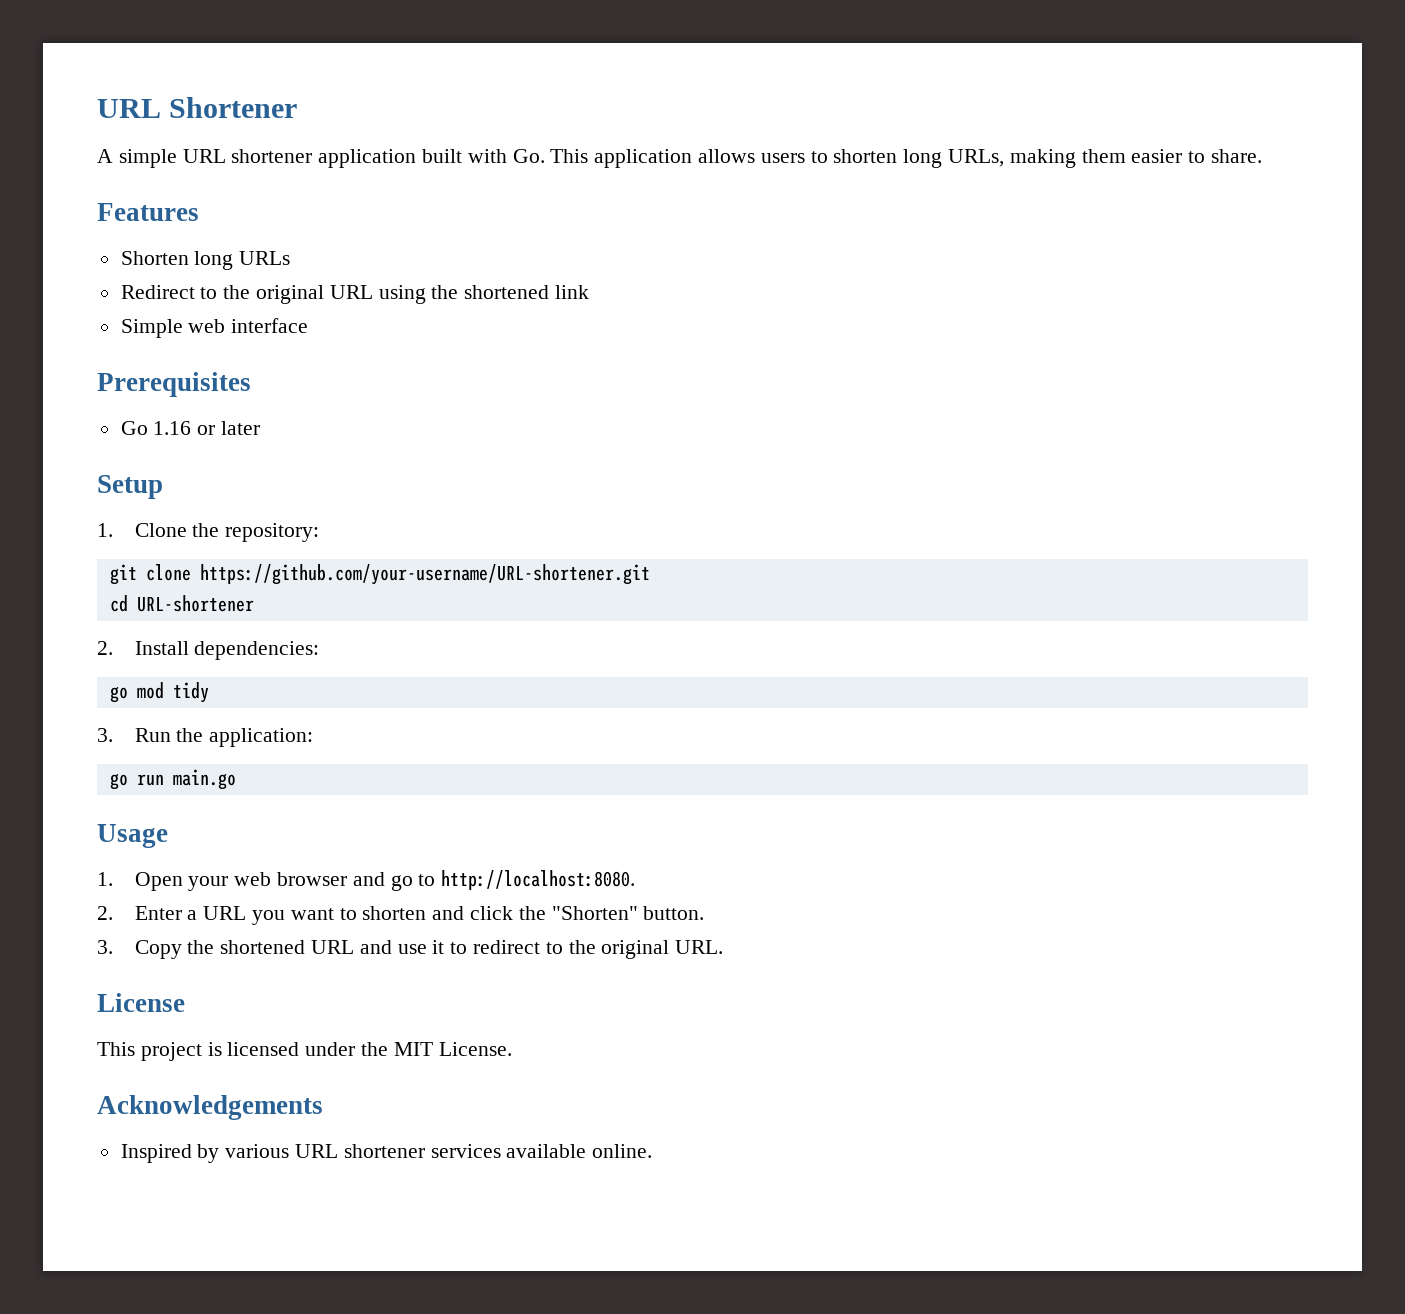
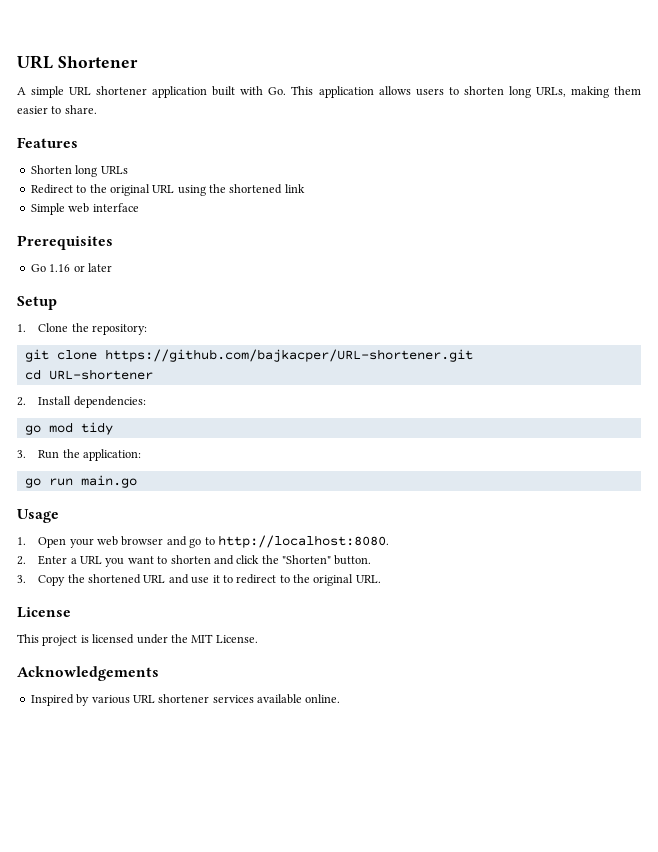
[199,564,650,585] https://github.com/your-username/URL-shortener.git -> [104,349,473,362] https://github.com/bajkacper/URL-shortener.git

